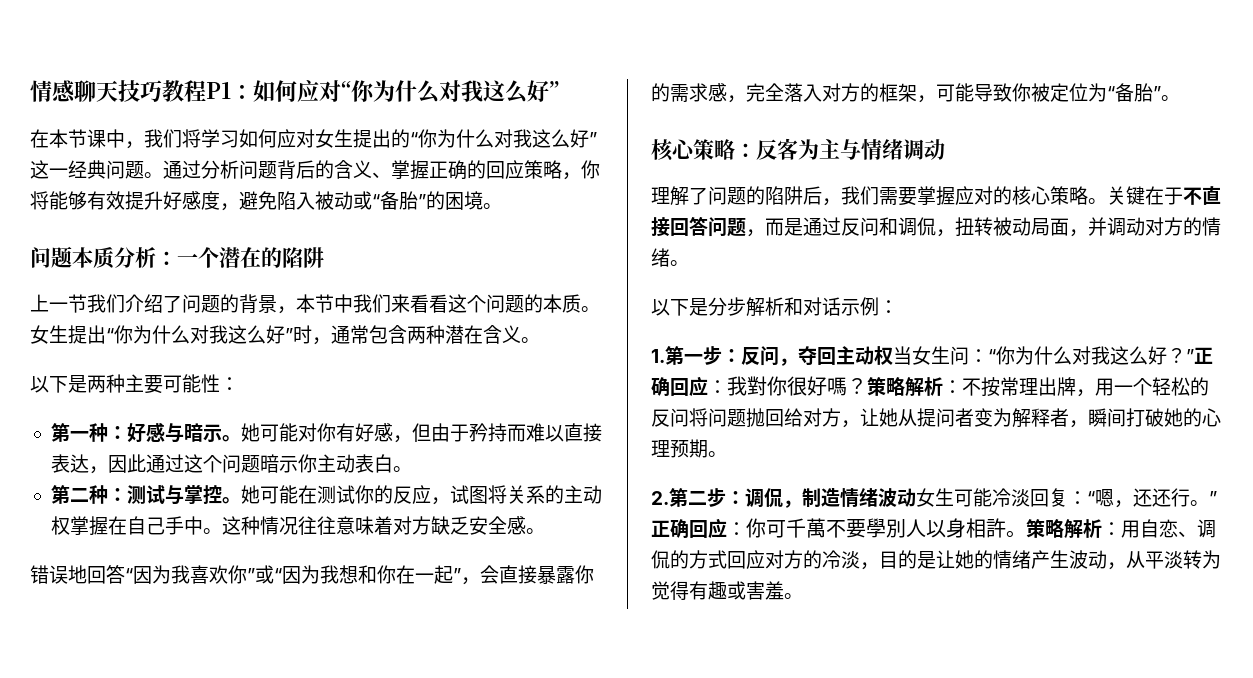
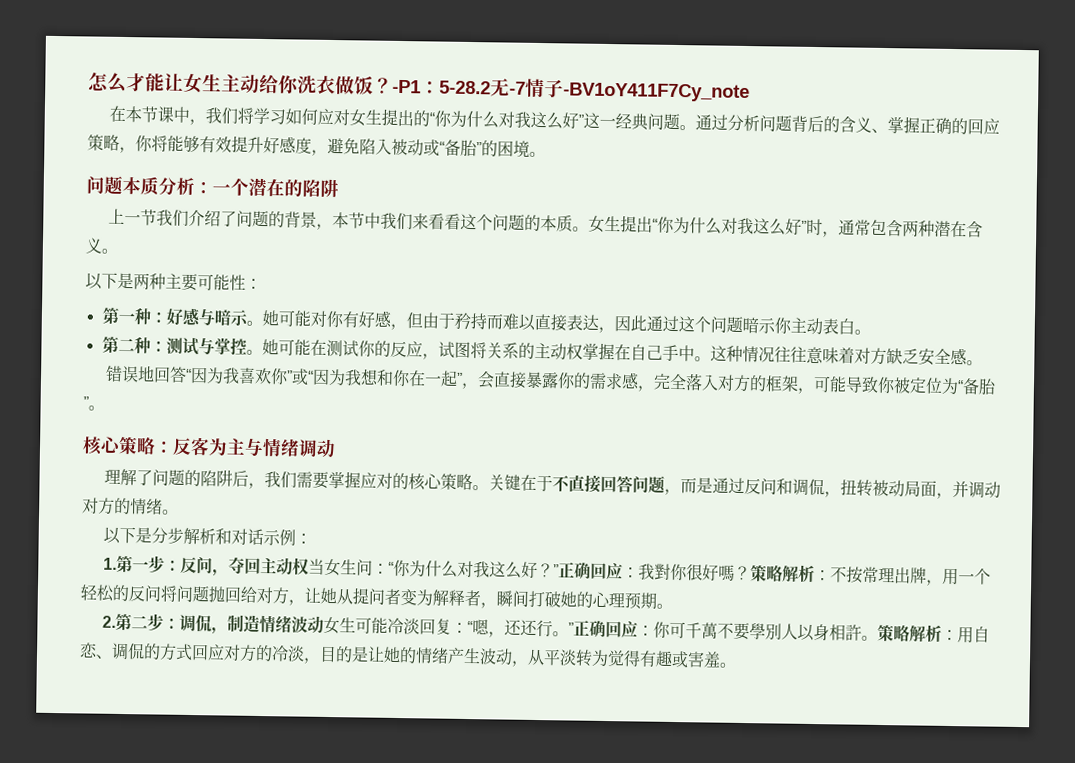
[30,80,559,104] 情感聊天技巧教程P1：如何应对“你为什么对我这么好” -> [88,72,750,103] 怎么才能让女生主动给你洗衣做饭？-P1：5-28.2无-7情子-BV1oY411F7Cy_note

